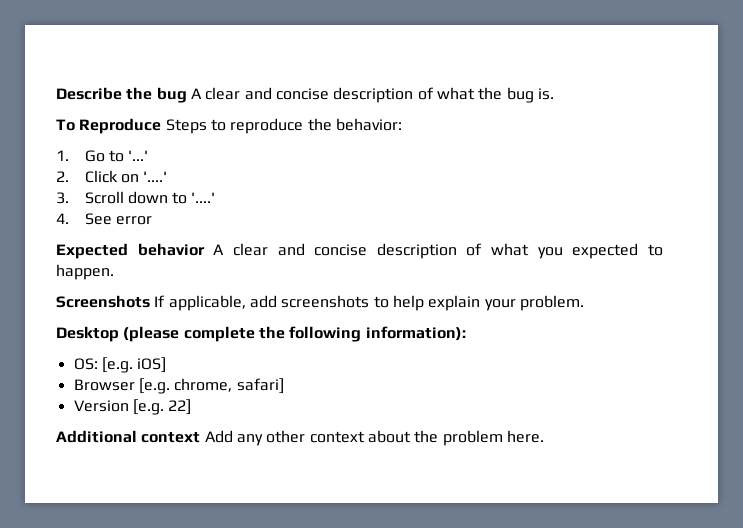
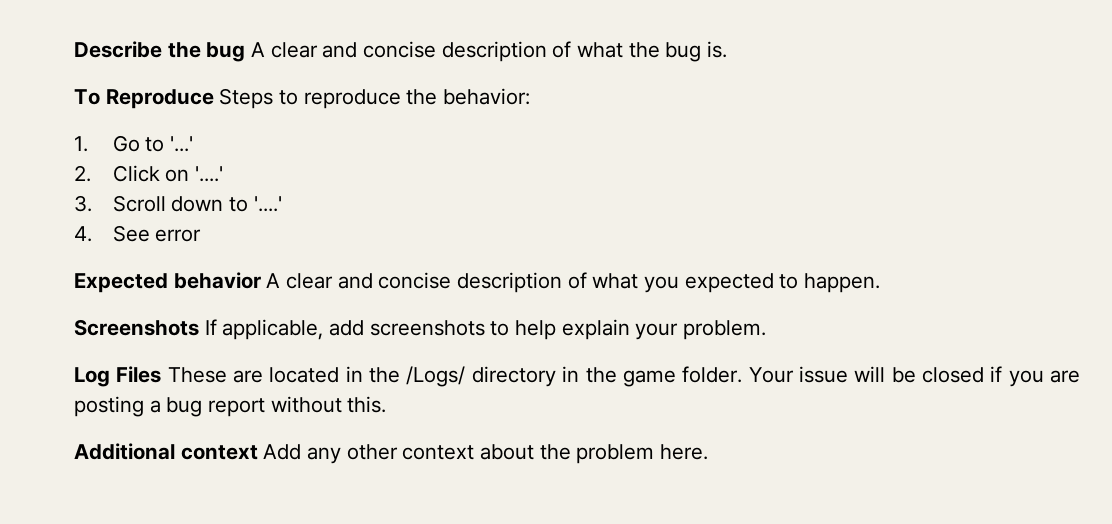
[56,326,466,342] [73,357,167,373] [73,378,284,394] [73,399,192,415] Desktop (please complete the following information): // OS: [e.g. iOS] // Browser [e.g. chrome, safari] // Version [e.g. 22] -> [74,366,1081,387] [74,396,387,417] Log Files These are located in the /Logs/ directory in the game folder. Your issue will be closed if you are posting a bug report without this.

